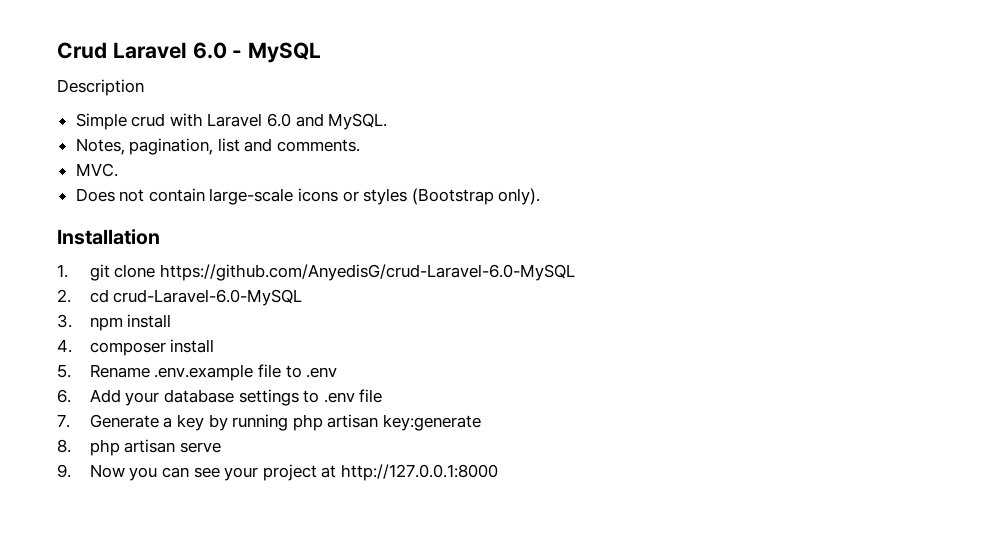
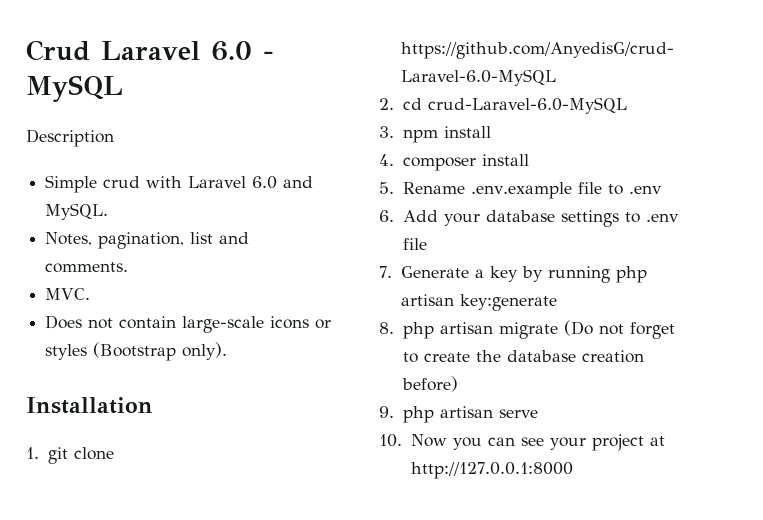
(176, 446) none -> [498,320,675,339] [402,350,644,363] [401,376,458,392] [379,406,493,423] migrate (Do not forget to create the database creation before) // 9. php artisan
[57,464,71,478] 9. -> [379,434,402,447] 10.

